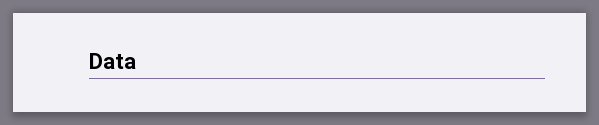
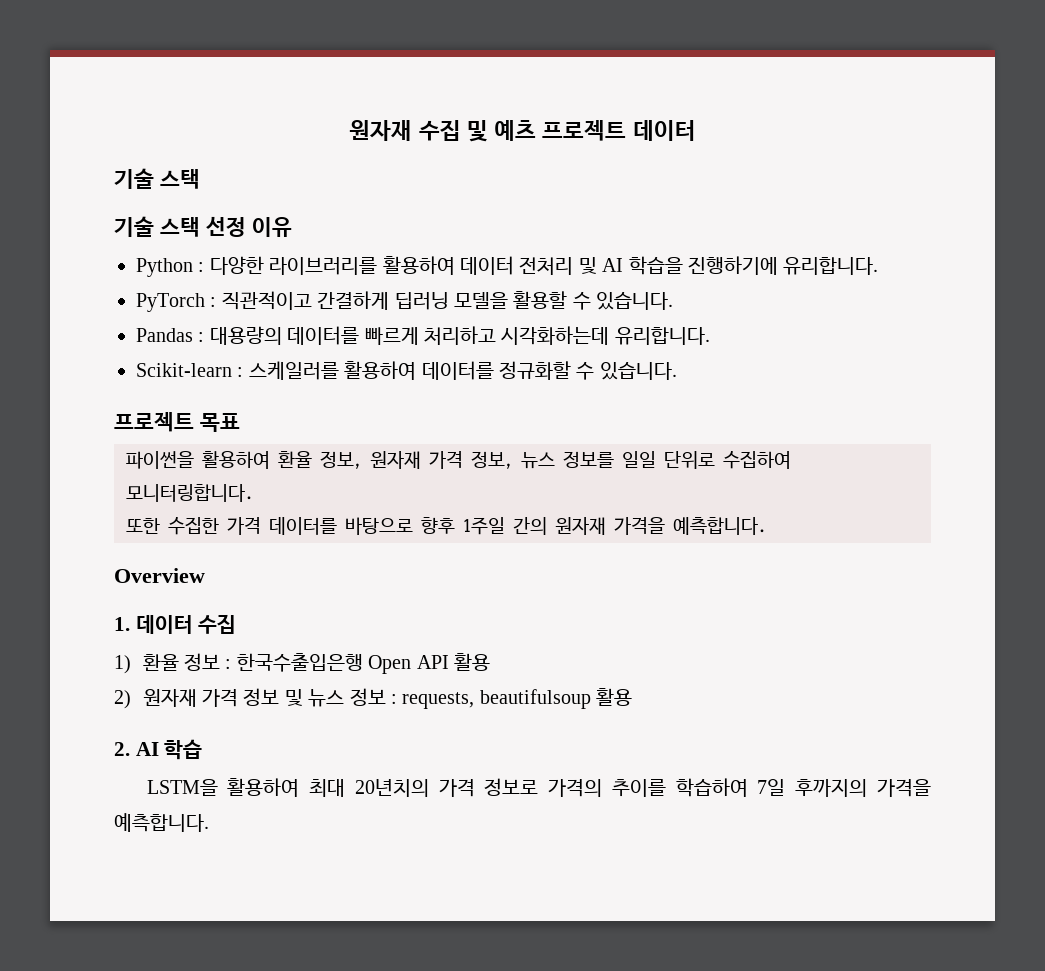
[89,53,136,69] Data -> [349,120,696,142] [114,168,200,189] [114,216,292,237] [136,256,879,277] [136,291,674,312] [136,326,710,345] [136,361,677,380] [114,412,240,432] [126,451,791,469] [126,484,253,502] [126,517,766,535] [114,568,205,583] [114,614,237,634] [114,653,491,674] [114,688,633,709] [114,739,203,760] [146,778,931,797] [114,813,209,832] 원자재 수집 및 예츠 프로젝트 데이터 // 기술 스택 // 기술 스택 선정 이유 // Python : 다양한 라이브러리를 활용하여 데이터 전처리 및 AI 학습을 진행하기에 유리합니다. // PyTorch : 직관적이고 간결하게 딥러닝 모델을 활용할 수 있습니다. // Pandas : 대용량의 데이터를 빠르게 처리하고 시각화하는데 유리합니다. // Scikit-learn : 스케일러를 활용하여 데이터를 정규화할 수 있습니다. // 프로젝트 목표 // 파이썬을 활용하여 환율 정보, 원자재 가격 정보, 뉴스 정보를 일일 단위로 수집하여 모니터링합니다. // 또한 수집한 가격 데이터를 바탕으로 향후 1주일 간의 원자재 가격을 예측합니다. // Overview // 1. 데이터 수집 // 1) 환율 정보 : 한국수출입은행 Open API 활용 // 2) 원자재 가격 정보 및 뉴스 정보 : requests, beautifulsoup 활용 // 2. AI 학습 // LSTM을 활용하여 최대 20년치의 가격 정보로 가격의 추이를 학습하여 7일 후까지의 가격을 예측합니다.

